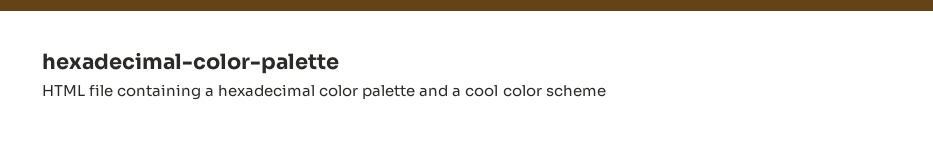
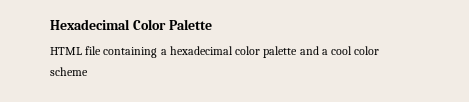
[42,52,339,74] hexadecimal-color-palette -> [50,19,212,30] Hexadecimal Color Palette

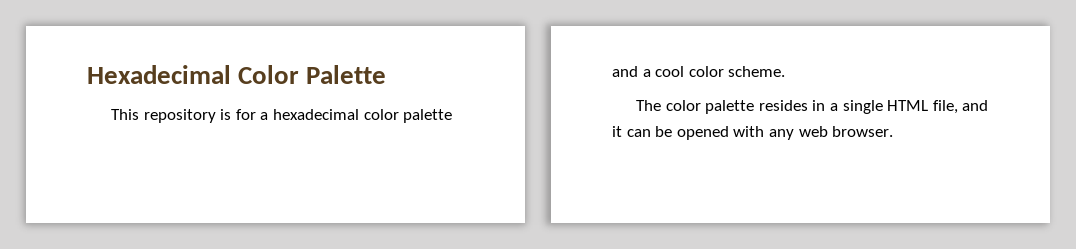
[50,46,158,58] HTML file containing -> [111,109,256,123] This repository is for
[50,67,88,76] scheme -> [728,66,786,77] [636,100,989,114] [612,126,894,140] scheme. // The color palette resides in a single HTML file, and it can be opened with any web browser.

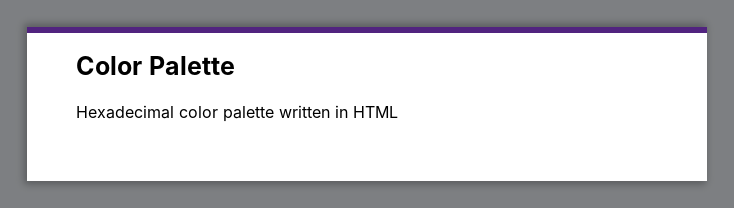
[87,65,231,84] Hexadecimal -> (76, 65) none
[111,109,453,123] [612,66,786,77] [636,100,989,114] [612,126,894,140] This repository is for a hexadecimal color palette and a cool color scheme. // The color palette resides in a single HTML file, and it can be opened with any web browser. -> [76,105,398,122] Hexadecimal color palette written in HTML

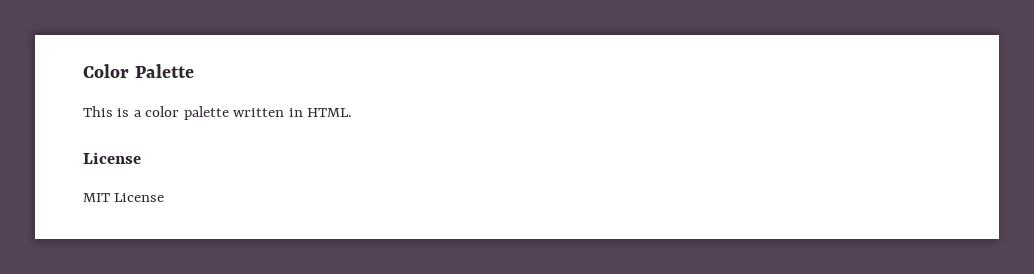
[76,105,174,119] Hexadecimal -> [83,106,142,117] This is a
[353,106,398,118] HTML -> [307,108,353,117] [83,152,141,164] [83,193,165,202] HTML. // License // MIT License

